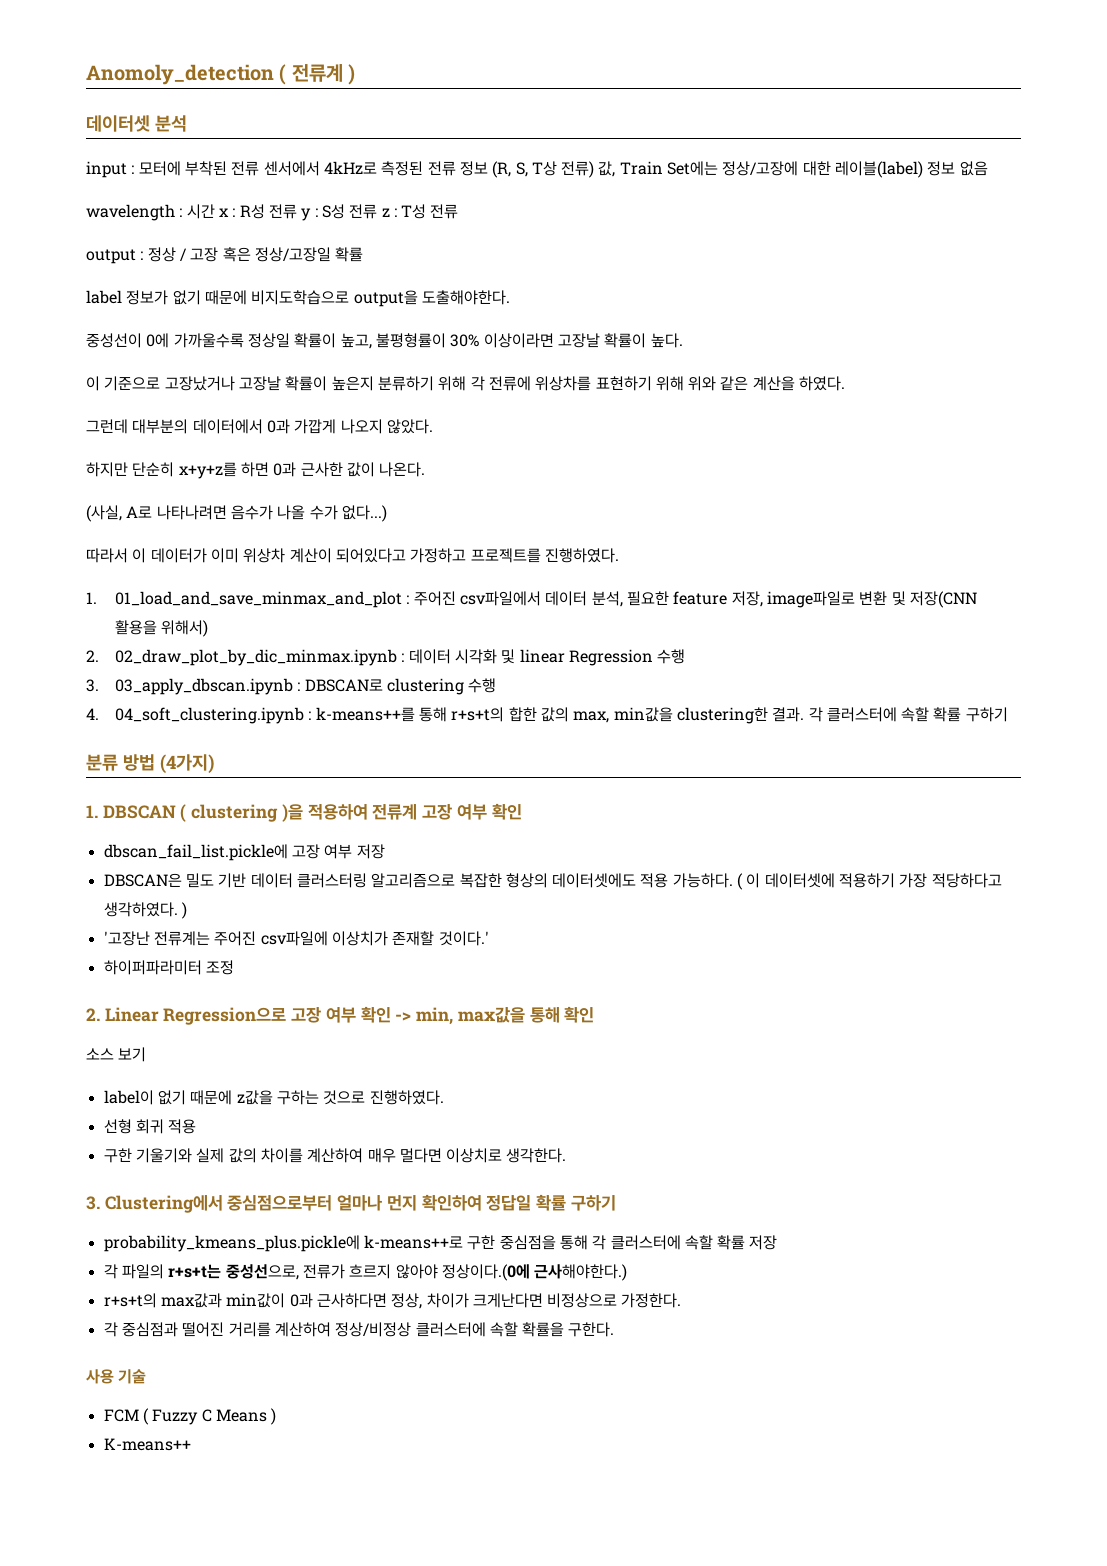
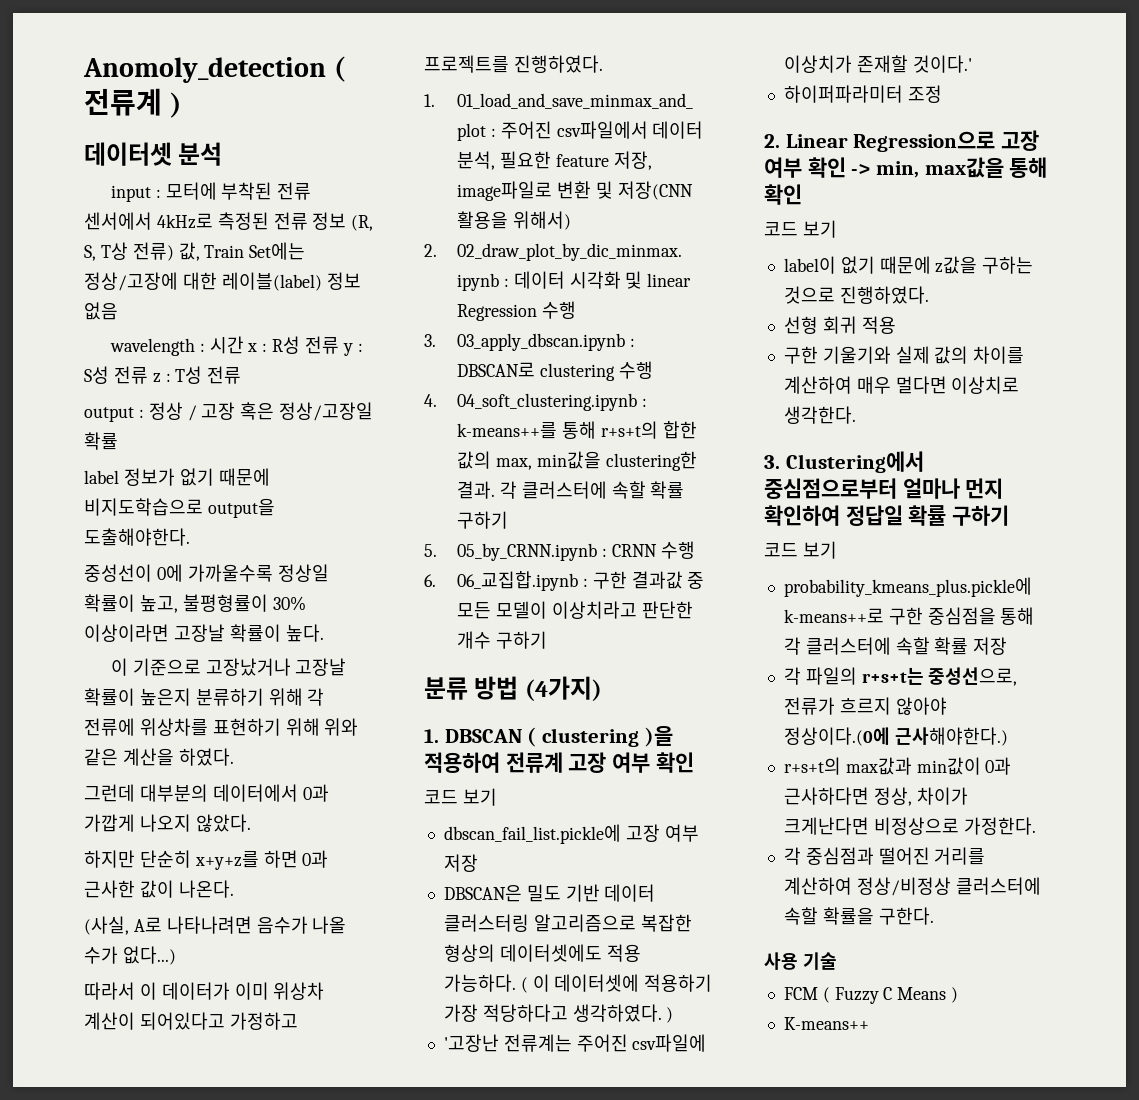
(1008, 714) none -> [424,541,695,561] [424,571,705,591] [457,601,693,619] [457,631,547,649] // 5. 05_by_CRNN.ipynb : CRNN 수행 // 6. 06_교집합.ipynb : 구한 결과값 중 모든 모델이 이상치라고 판단한 개수 구하기
(522, 811) none -> [424,788,497,806] // 코드 보기
[86,1048,114,1060] 소스 -> [764,222,798,236] 코드
(616, 1203) none -> [764,541,837,559] // 코드 보기

